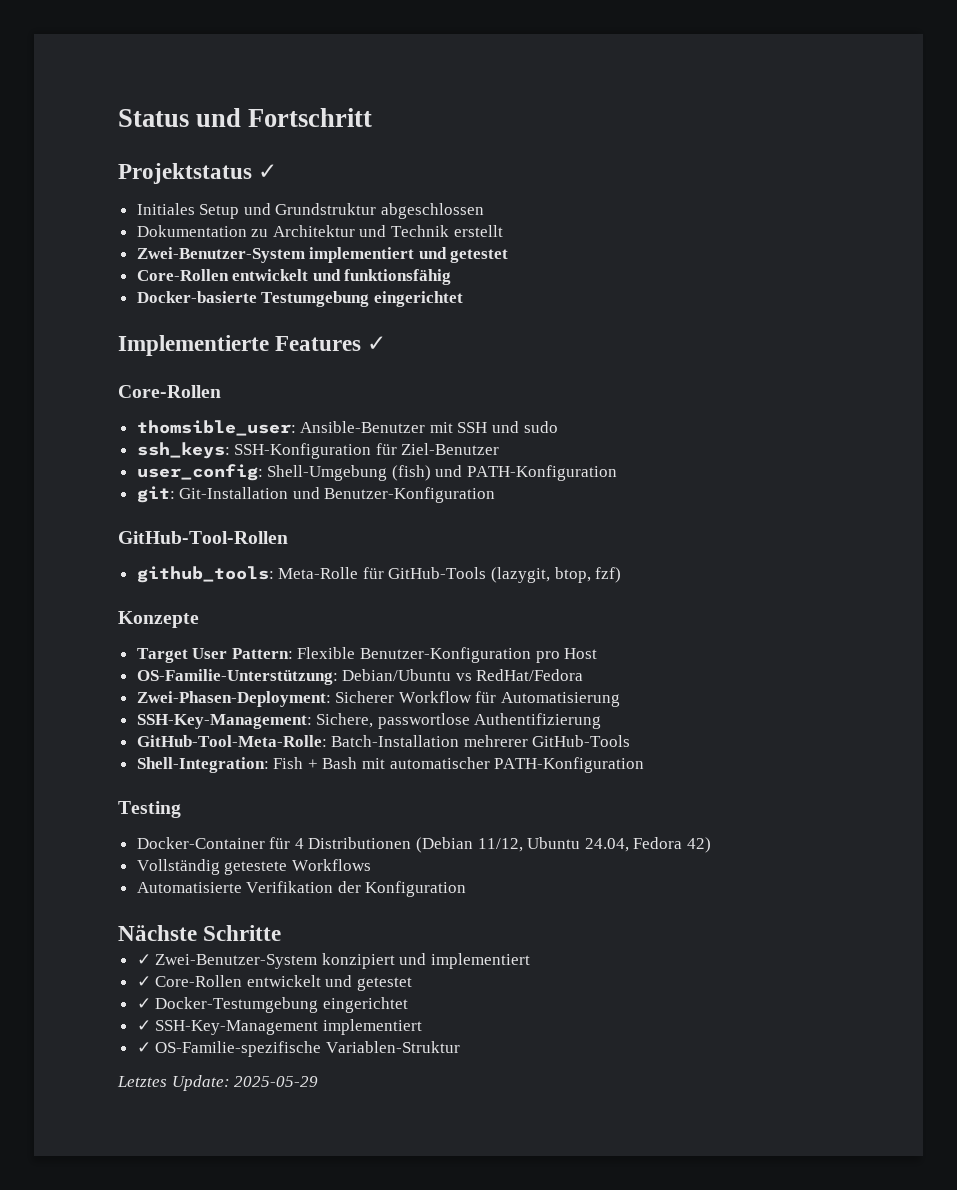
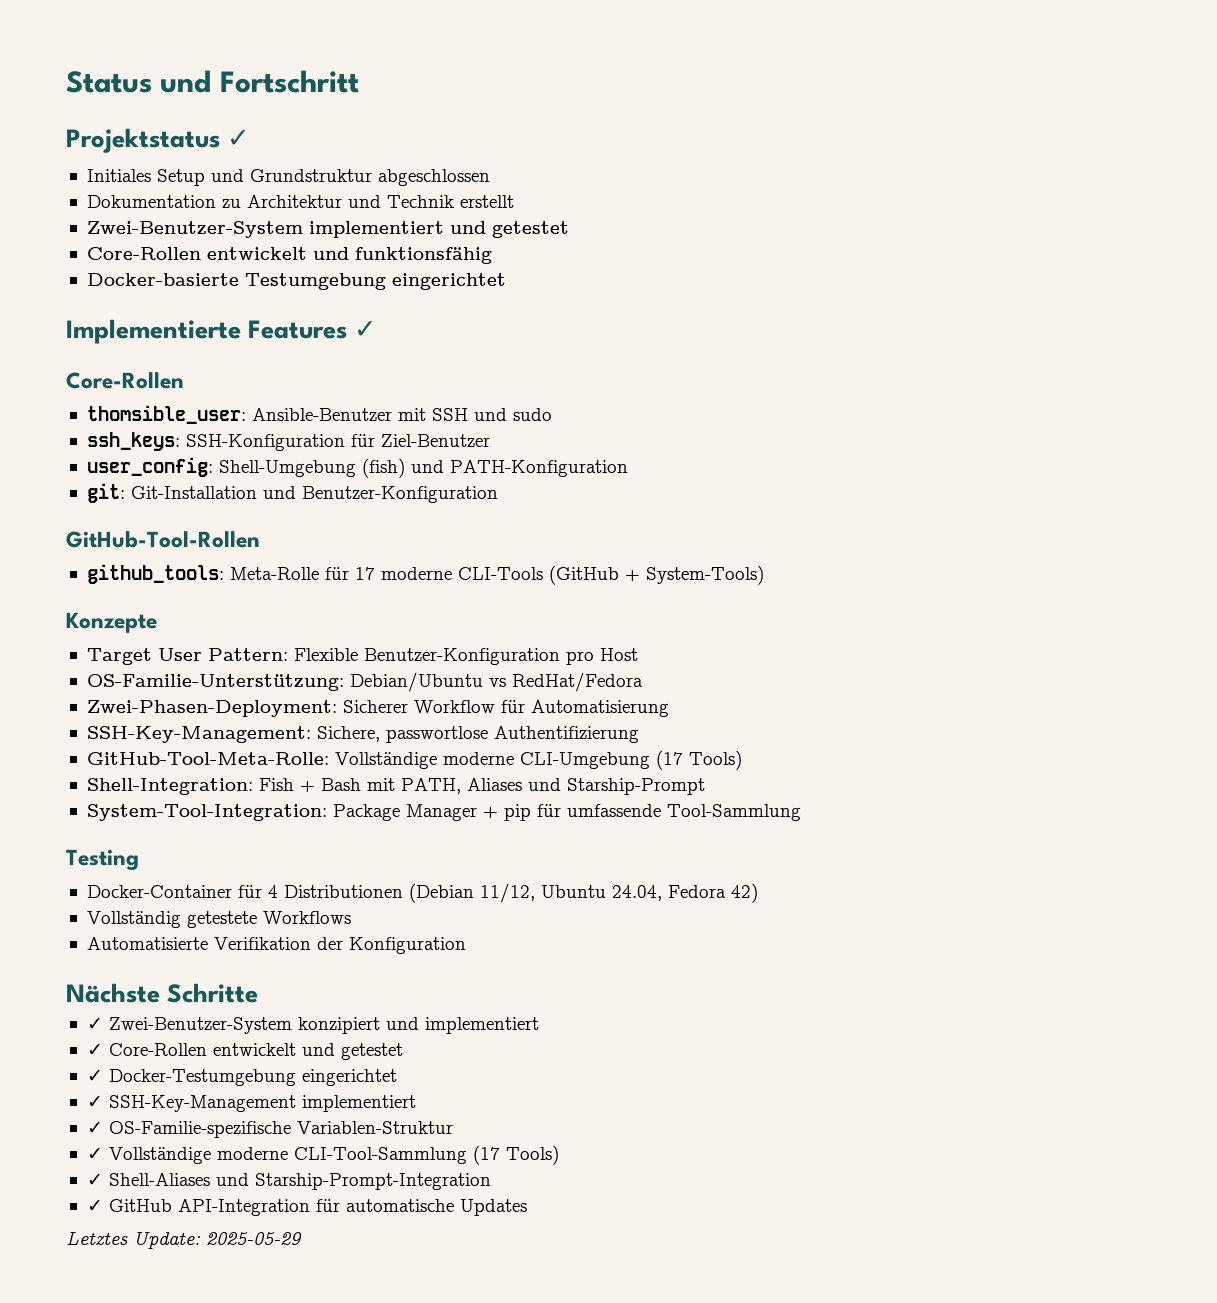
[388,567,622,583] GitHub-Tools (lazygit, btop, fzf) -> [354,565,764,585] 17 moderne CLI-Tools (GitHub + System-Tools)
[331,735,631,747] Batch-Installation mehrerer GitHub-Tools -> [334,750,742,770] Vollständige moderne CLI-Umgebung (17 Tools)
[389,757,645,773] automatischer PATH-Konfiguration -> [400,778,705,795] [86,804,801,821] PATH, Aliases und Starship-Prompt // System-Tool-Integration: Package Manager + pip für umfassende Tool-Sammlung
(460, 1047) none -> [86,1145,559,1165] [86,1173,491,1190] [86,1199,527,1216] // ✓ Vollständige moderne CLI-Tool-Sammlung (17 Tools) // ✓ Shell-Aliases und Starship-Prompt-Integration // ✓ GitHub API-Integration für automatische Updates

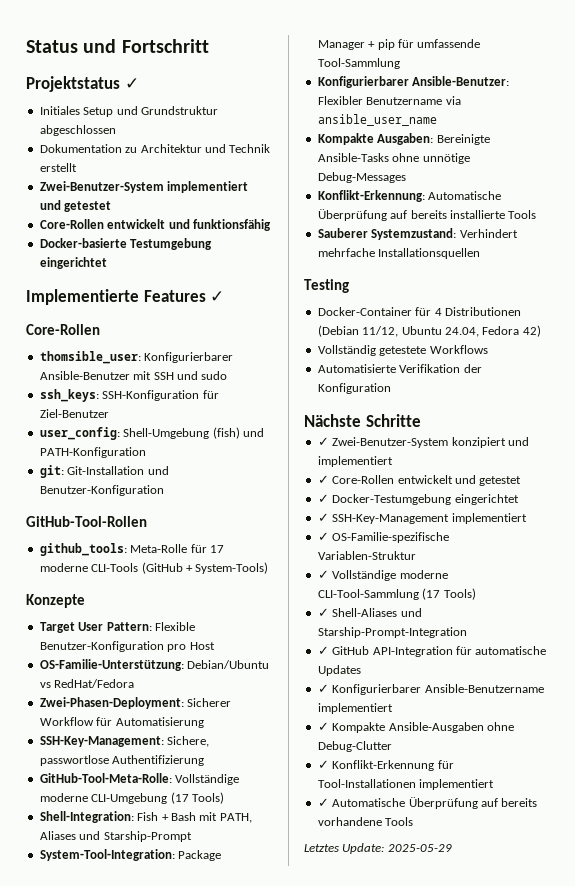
(246, 414) none -> [144,352,234,363] Konfigurierbarer
(801, 812) none -> [317,76,510,88] [317,96,461,105] [317,114,437,126] [317,133,490,145] [317,153,470,164] [317,172,406,183] [317,190,502,202] [317,209,537,221] [317,228,518,240] [317,248,481,259] // Konfigurierbarer Ansible-Benutzer: Flexibler Benutzername via ansible_user_name // Kompakte Ausgaben: Bereinigte Ansible-Tasks ohne unnötige Debug-Messages // Konflikt-Erkennung: Automatische Überprüfung auf bereits installierte Tools // Sauberer Systemzustand: Verhindert mehrfache Installationsquellen
(527, 1207) none -> [317,684,544,695] [317,703,393,714] [317,722,514,733] [317,741,392,752] [317,760,454,771] [317,779,495,790] [317,797,538,809] [317,817,414,826] // ✓ Konfigurierbarer Ansible-Benutzername implementiert // ✓ Kompakte Ansible-Ausgaben ohne Debug-Clutter // ✓ Konflikt-Erkennung für Tool-Installationen implementiert // ✓ Automatische Überprüfung auf bereits vorhandene Tools

